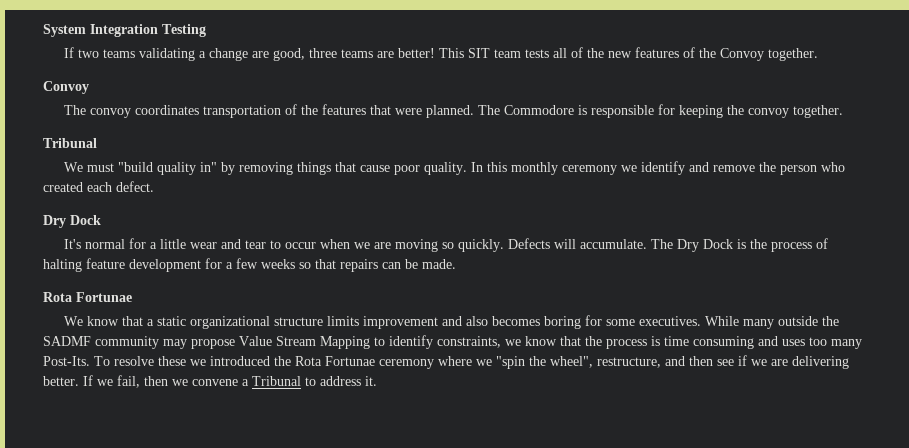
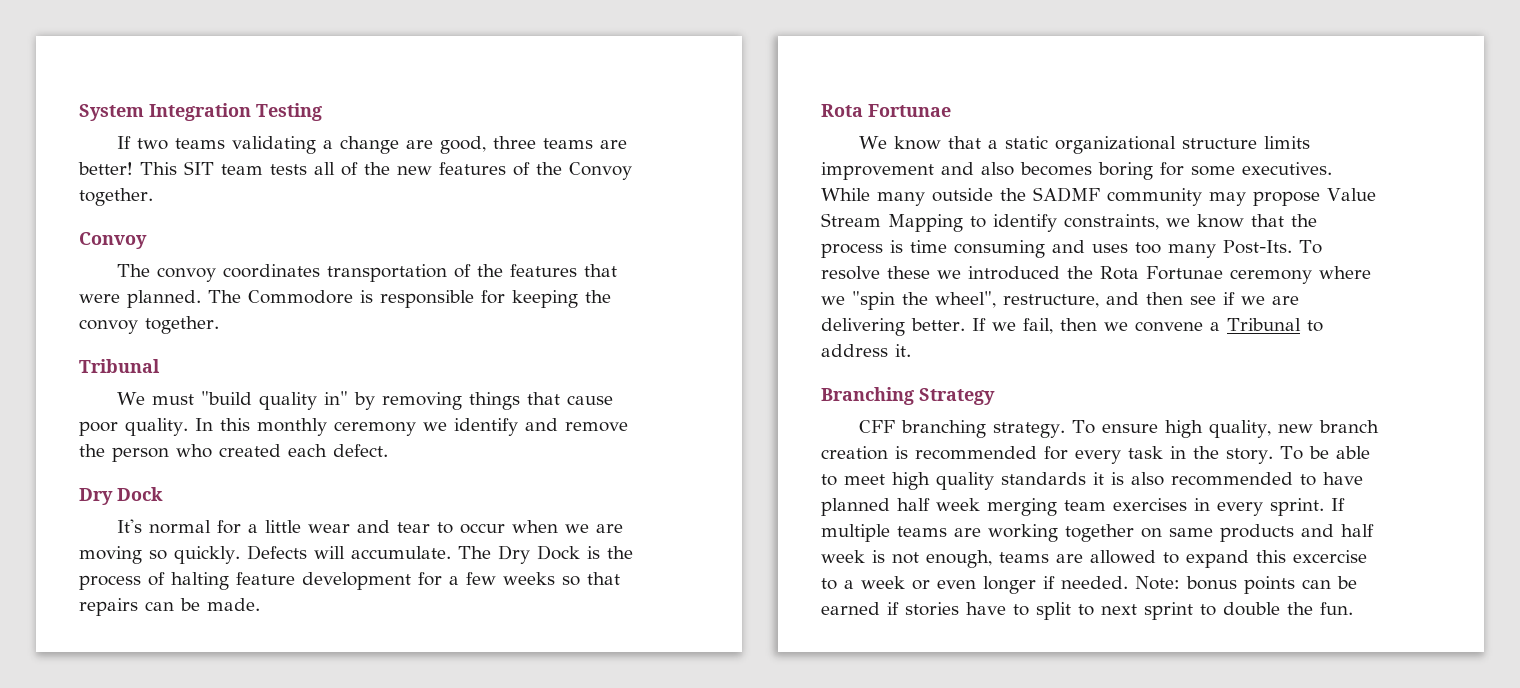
(377, 381) none -> [821,387,995,405] [859,420,1380,438] [821,446,1370,464] [821,472,1363,490] [821,498,1345,516] [821,524,1374,542] [821,550,1367,568] [821,576,1357,594] [821,602,1353,620] // Branching Strategy // CFF branching strategy. To ensure high quality, new branch creation is recommended for every task in the story. To be able to meet high quality standards it is also recommended to have planned half week merging team exercises in every sprint. If multiple teams are working together on same products and half week is not enough, teams are allowed to expand this excercise to a week or even longer if needed. Note: bonus points can be earned if stories have to split to next sprint to double the fun.

